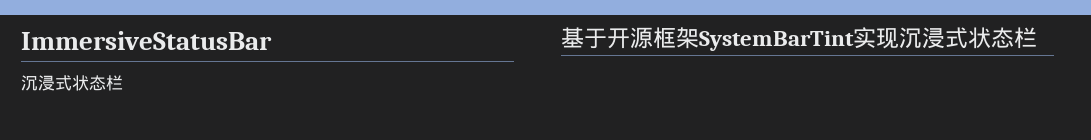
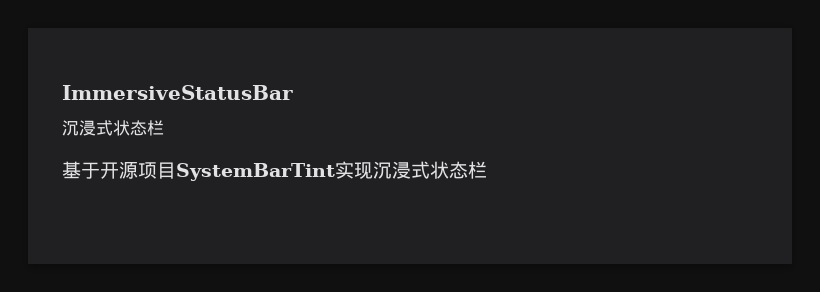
[653,27,699,49] 框架 -> [138,162,176,179] 项目

